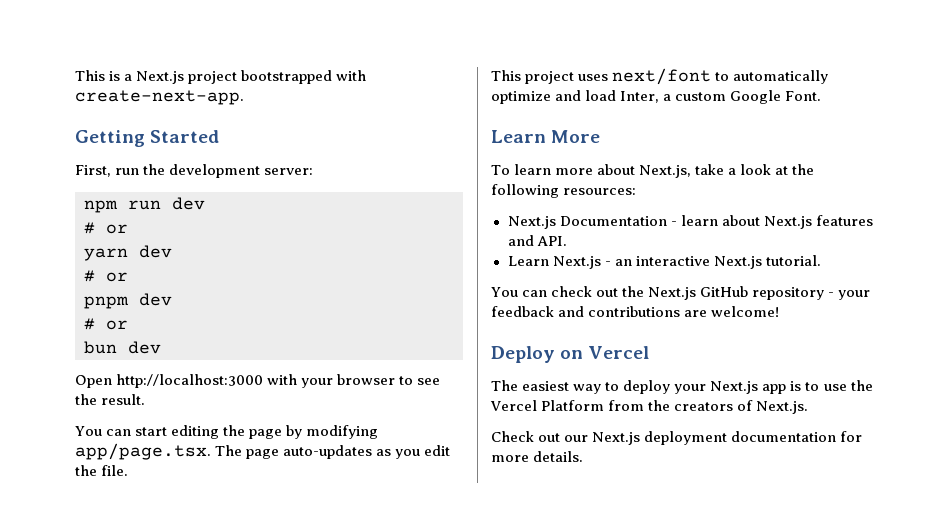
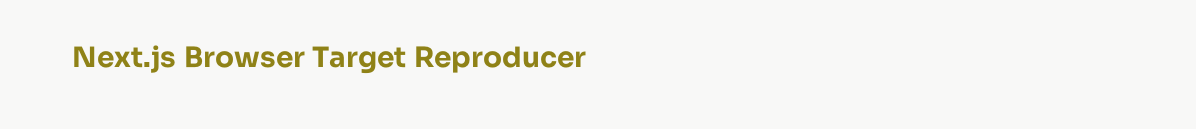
[75,70,367,84] [75,90,244,105] [75,130,220,147] [75,164,314,178] [84,197,205,213] [84,222,128,234] [84,245,172,261] [84,270,128,282] [84,293,172,309] [84,318,128,330] [84,341,161,354] [75,374,441,388] [75,394,146,405] [75,425,379,439] [75,443,451,460] [75,465,129,476] [491,68,829,85] [491,90,822,104] [491,130,601,143] [491,164,815,178] [491,184,637,198] [507,215,873,229] [507,235,567,246] [507,255,821,269] [491,286,871,300] [491,306,780,317] [491,346,650,363] [491,380,873,394] [490,400,809,414] [491,431,863,445] [491,451,584,462] This is a Next.js project bootstrapped with create-next-app. // Getting Started // First, run the development server: // npm run dev // # or // yarn dev // # or // pnpm dev // # or // bun dev // Open http://localhost:3000 with your browser to see the result. // You can start editing the page by modifying app/page.tsx. The page auto-updates as you edit the file. // This project uses next/font to automatically optimize and load Inter, a custom Google Font. // Learn More // To learn more about Next.js, take a look at the following resources: // Next.js Documentation - learn about Next.js features and API. // Learn Next.js - an interactive Next.js tutorial. // You can check out the Next.js GitHub repository - your feedback and contributions are welcome! // Deploy on Vercel // The easiest way to deploy your Next.js app is to use the Vercel Platform from the creators of Next.js. // Check out our Next.js deployment documentation for more details. -> [72,45,586,74] Next.js Browser Target Reproducer

